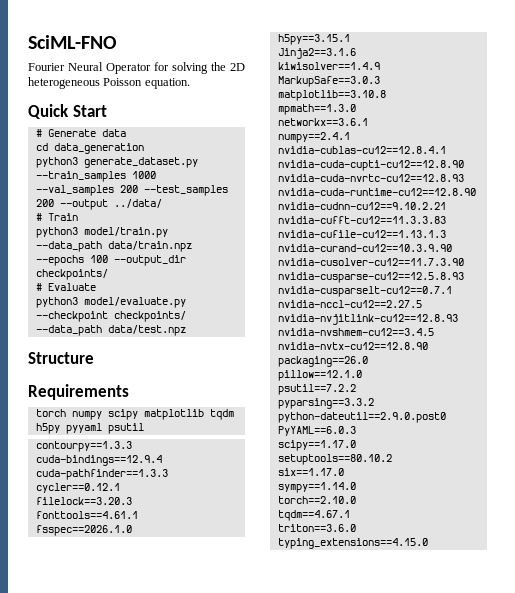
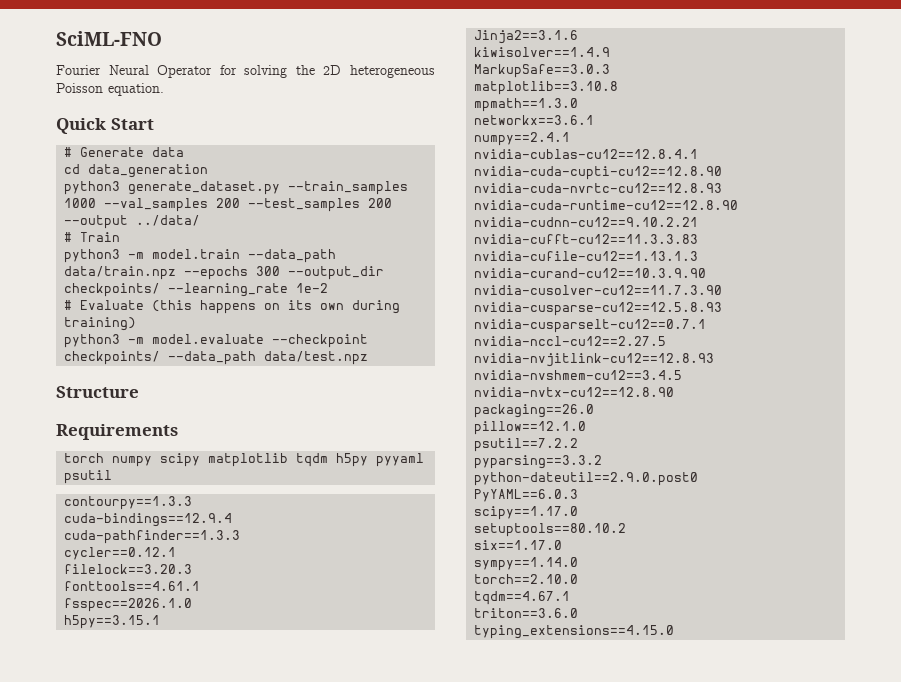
[83,227,168,238] model/train.py -> [128,249,241,259] -m model.train
[89,255,108,263] 100 -> [256,266,281,276] 300
(108, 274) none -> [168,283,329,297] --learning_rate 1e-2
[35,297,186,308] // python3 model/evaluate.py -> [152,300,401,314] [64,317,137,331] [64,334,265,348] (this happens on its own during training) // python3 -m model.evaluate

